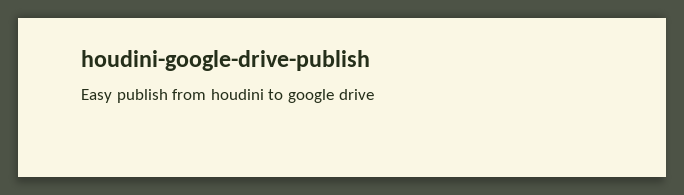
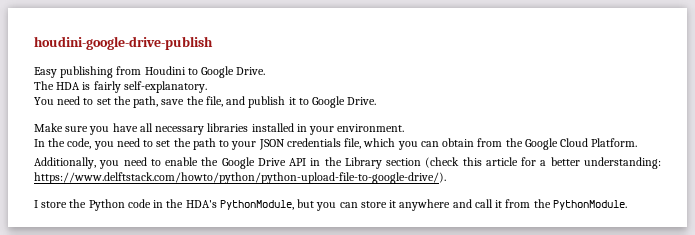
[116,89,374,103] publish from houdini to google drive -> [60,66,266,78] [34,81,207,93] [34,96,377,108] [34,123,405,135] [34,138,638,150] [34,157,661,169] [34,172,446,184] [34,199,627,211] publishing from Houdini to Google Drive. // The HDA is fairly self-explanatory. // You need to set the path, save the file, and publish it to Google Drive. // Make sure you have all necessary libraries installed in your environment. // In the code, you need to set the path to your JSON credentials file, which you can obtain from the Google Cloud Platform. // Additionally, you need to enable the Google Drive API in the Library section (check this article for a better understanding: https://www.delftstack.com/howto/python/python-upload-file-to-google-drive/). // I store the Python code in the HDA's PythonModule, but you can store it anywhere and call it from the PythonModule.

